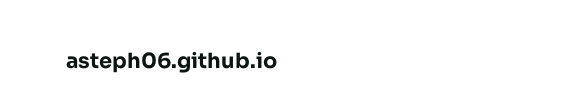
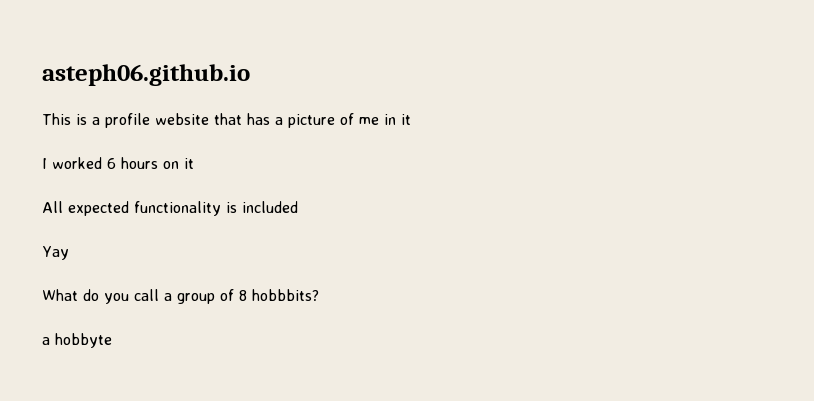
(277, 62) none -> [42,113,411,128] [42,157,194,169] [42,201,298,216] [42,246,69,260] [42,289,319,304] [42,333,112,348] // This is a profile website that has a picture of me in it // I worked 6 hours on it // All expected functionality is included // Yay // What do you call a group of 8 hobbbits? // a hobbyte

